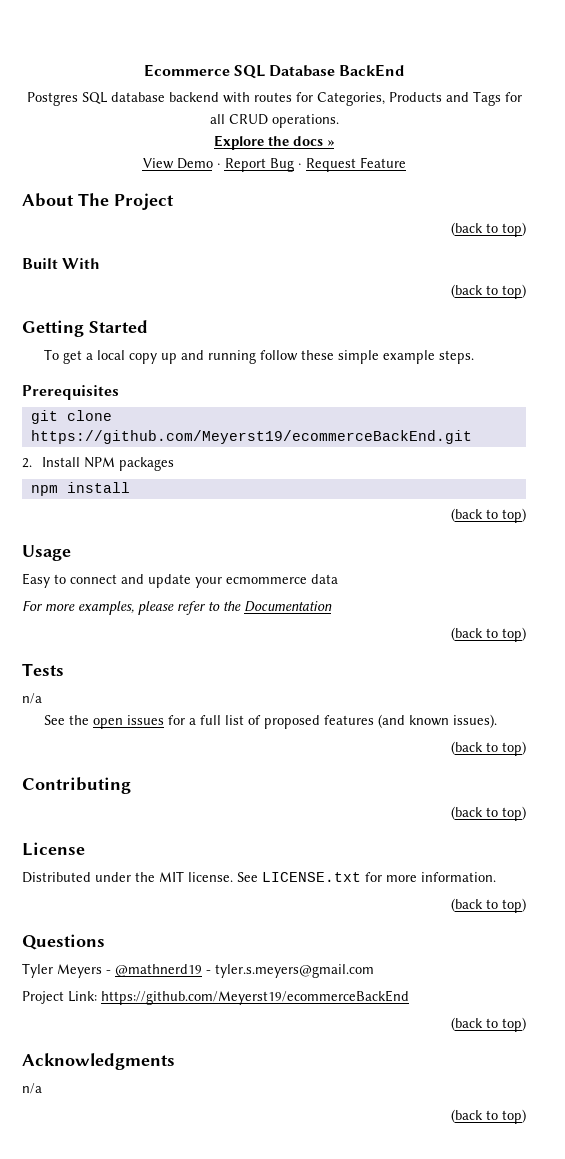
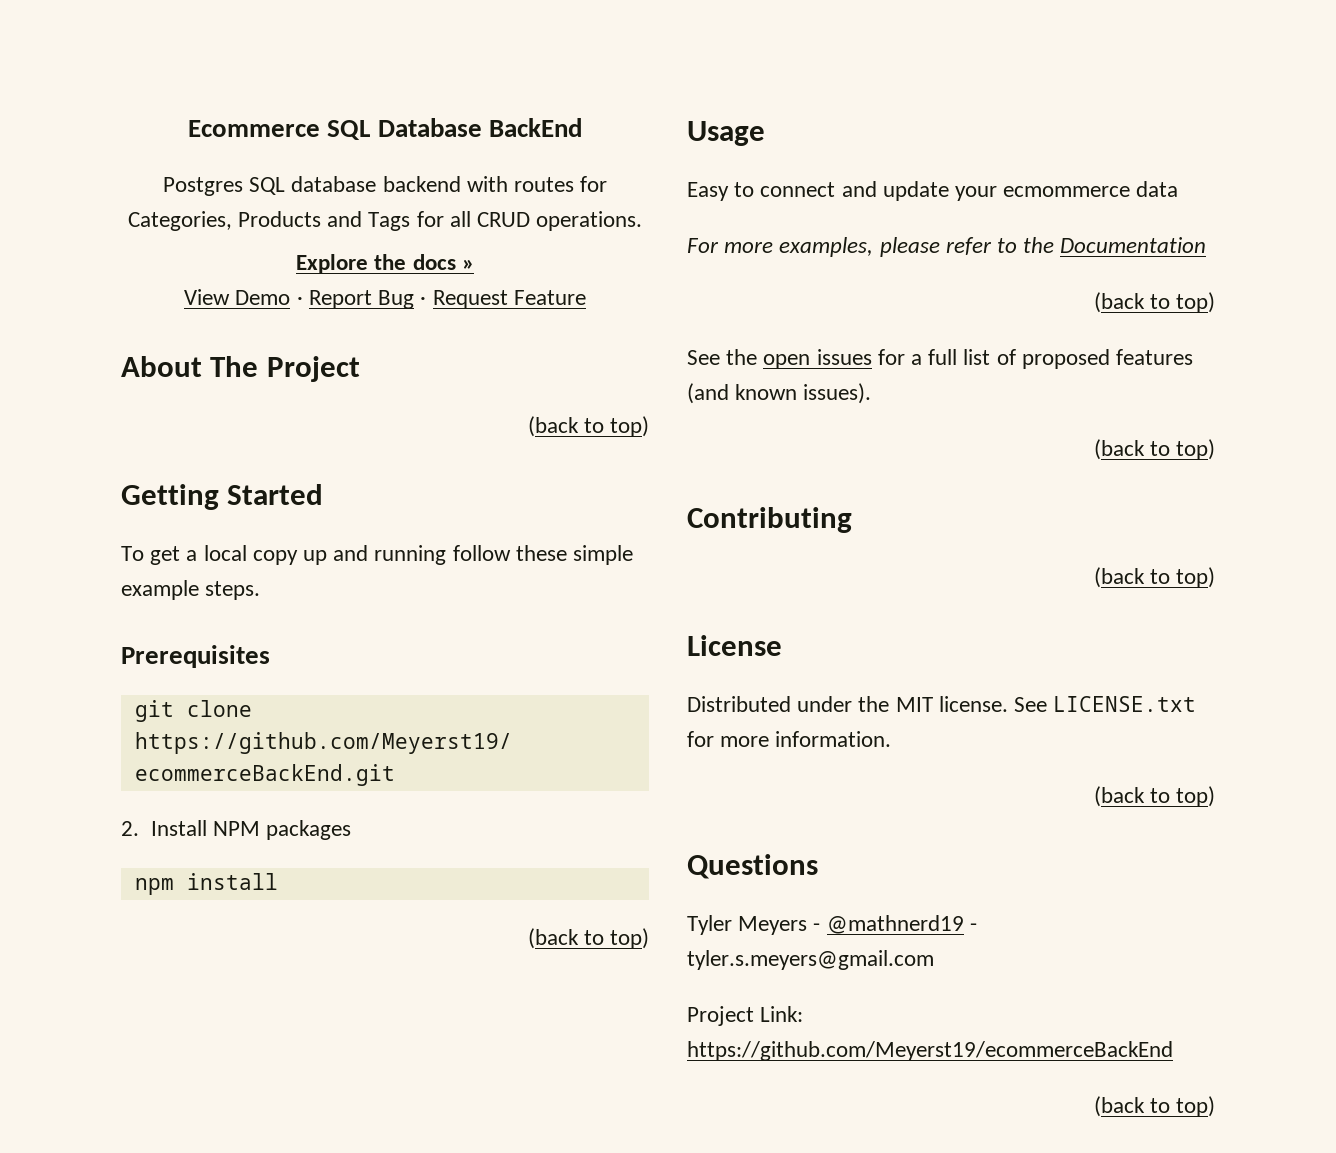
[22,258,101,269] [451,284,526,299] // Built With // (back to top) -> (649, 426) none
[22,663,64,676] [22,693,42,704] // Tests // n/a -> (1215, 302) none
[22,1053,175,1070] [22,1083,42,1094] [451,1109,526,1124] // Acknowledgments // n/a // (back to top) -> (1215, 1106) none

